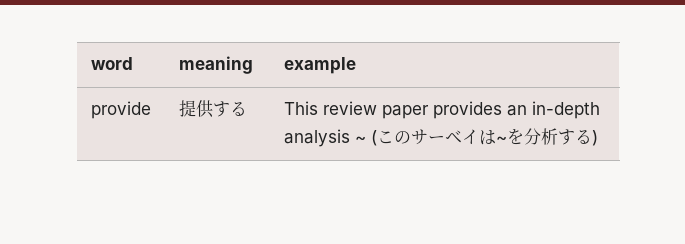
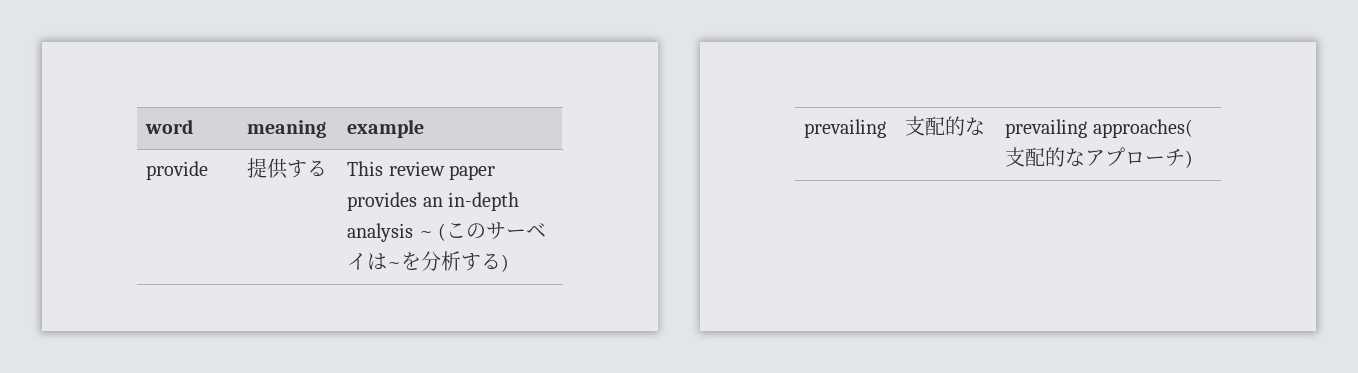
(598, 138) none -> [804,119,887,138] [905,116,986,136] [1005,119,1193,138] [1005,147,1194,168] // prevailing | 支配的な | prevailing approaches(支配的なアプローチ)

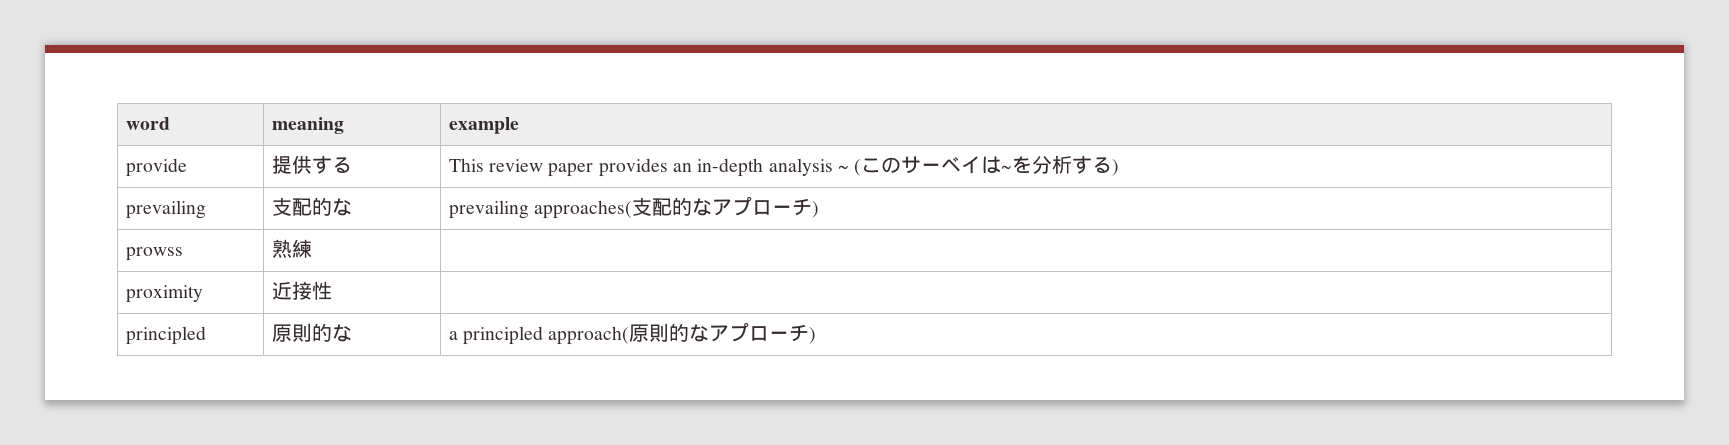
(1194, 159) none -> [125,247,183,261] [271,239,312,258] [125,285,203,303] [271,281,332,300] [125,326,206,345] [271,323,352,342] [448,322,817,345] // prowss | 熟練 | // proximity | 近接性 | // principled | 原則的な | a principled approach(原則的なアプローチ)

